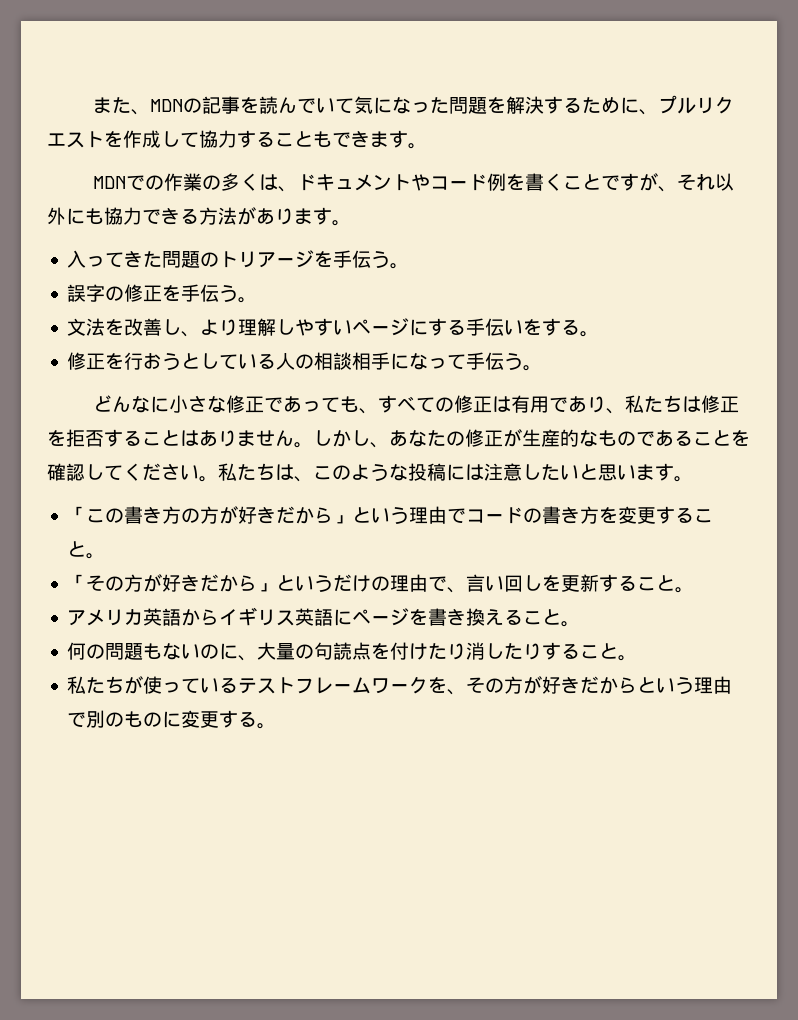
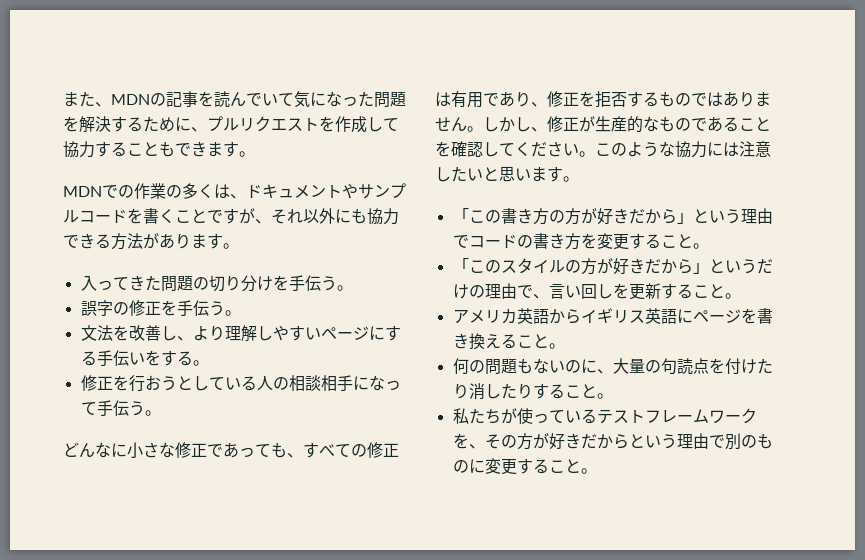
[429,173,506,191] コード例 -> [358,183,406,199] [63,210,127,223] サンプルコード
[219,250,315,268] トリアージ -> [208,275,273,292] 切り分け
[624,395,701,413] 私たちは -> (547, 104) none
[142,430,180,446] こと -> [659,91,707,107] もので
[389,430,465,447] あなたの -> (547, 129) none
[218,463,313,482] 私たちは、 -> (595, 154) none
[408,463,446,481] 投稿 -> [675,141,707,158] 協力
[86,575,106,591] そ -> [468,258,565,274] このスタイル
(258, 719) none -> [548,459,581,473] こと

